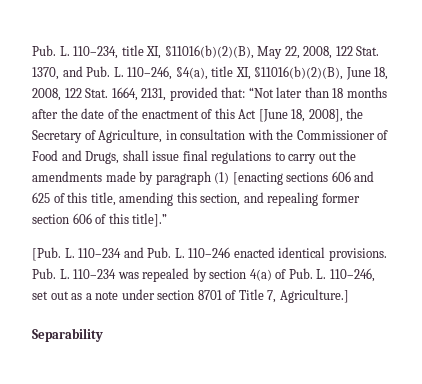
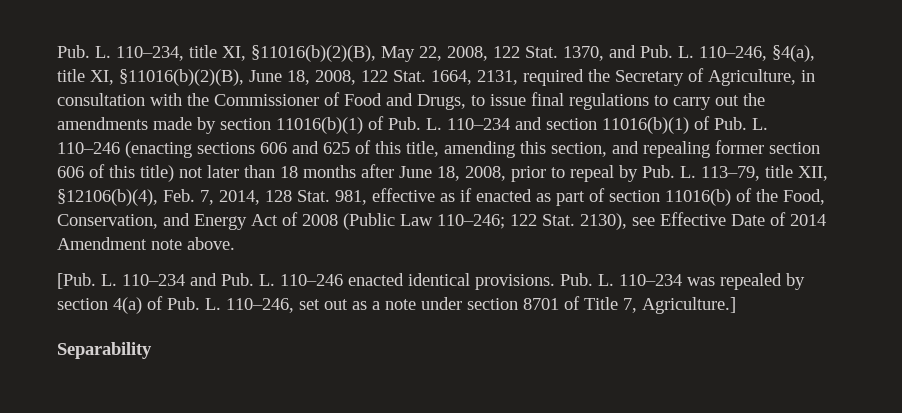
[169,87,387,101] [32,108,343,122] provided that: “Not later than 18 months after the date of the enactment of this Act [June 18, 2008], -> [523,69,584,86] required
[122,150,149,161] shall -> [471,95,485,106] to
[155,171,283,185] paragraph (1) [enacting -> [220,116,768,134] [57,141,192,158] section 11016(b)(1) of Pub. L. 110–234 and section 11016(b)(1) of Pub. L. 110–246 (enacting
[132,213,168,227] title].” -> [140,164,828,182] [57,188,825,206] [57,212,826,230] [57,237,235,250] title) not later than 18 months after June 18, 2008, prior to repeal by Pub. L. 113–79, title XII, §12106(b)(4), Feb. 7, 2014, 128 Stat. 981, effective as if enacted as part of section 11016(b) of the Food, Conservation, and Energy Act of 2008 (Public Law 110–246; 122 Stat. 2130), see Effective Date of 2014 Amendment note above.

